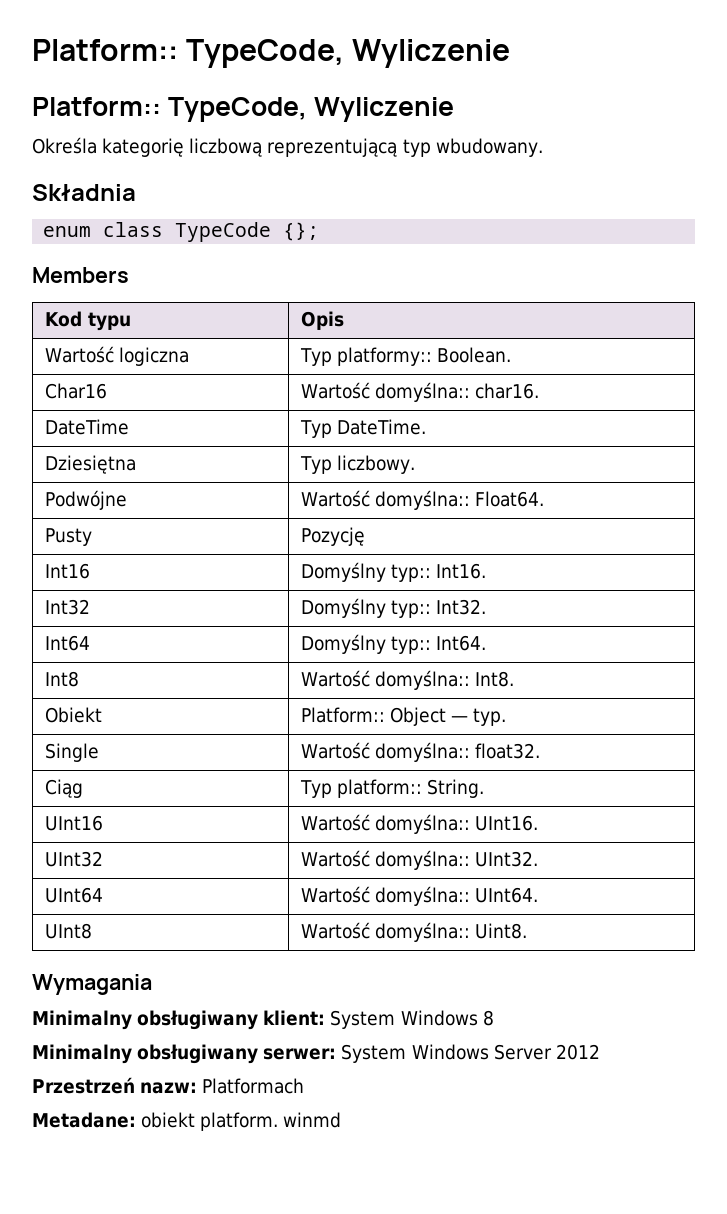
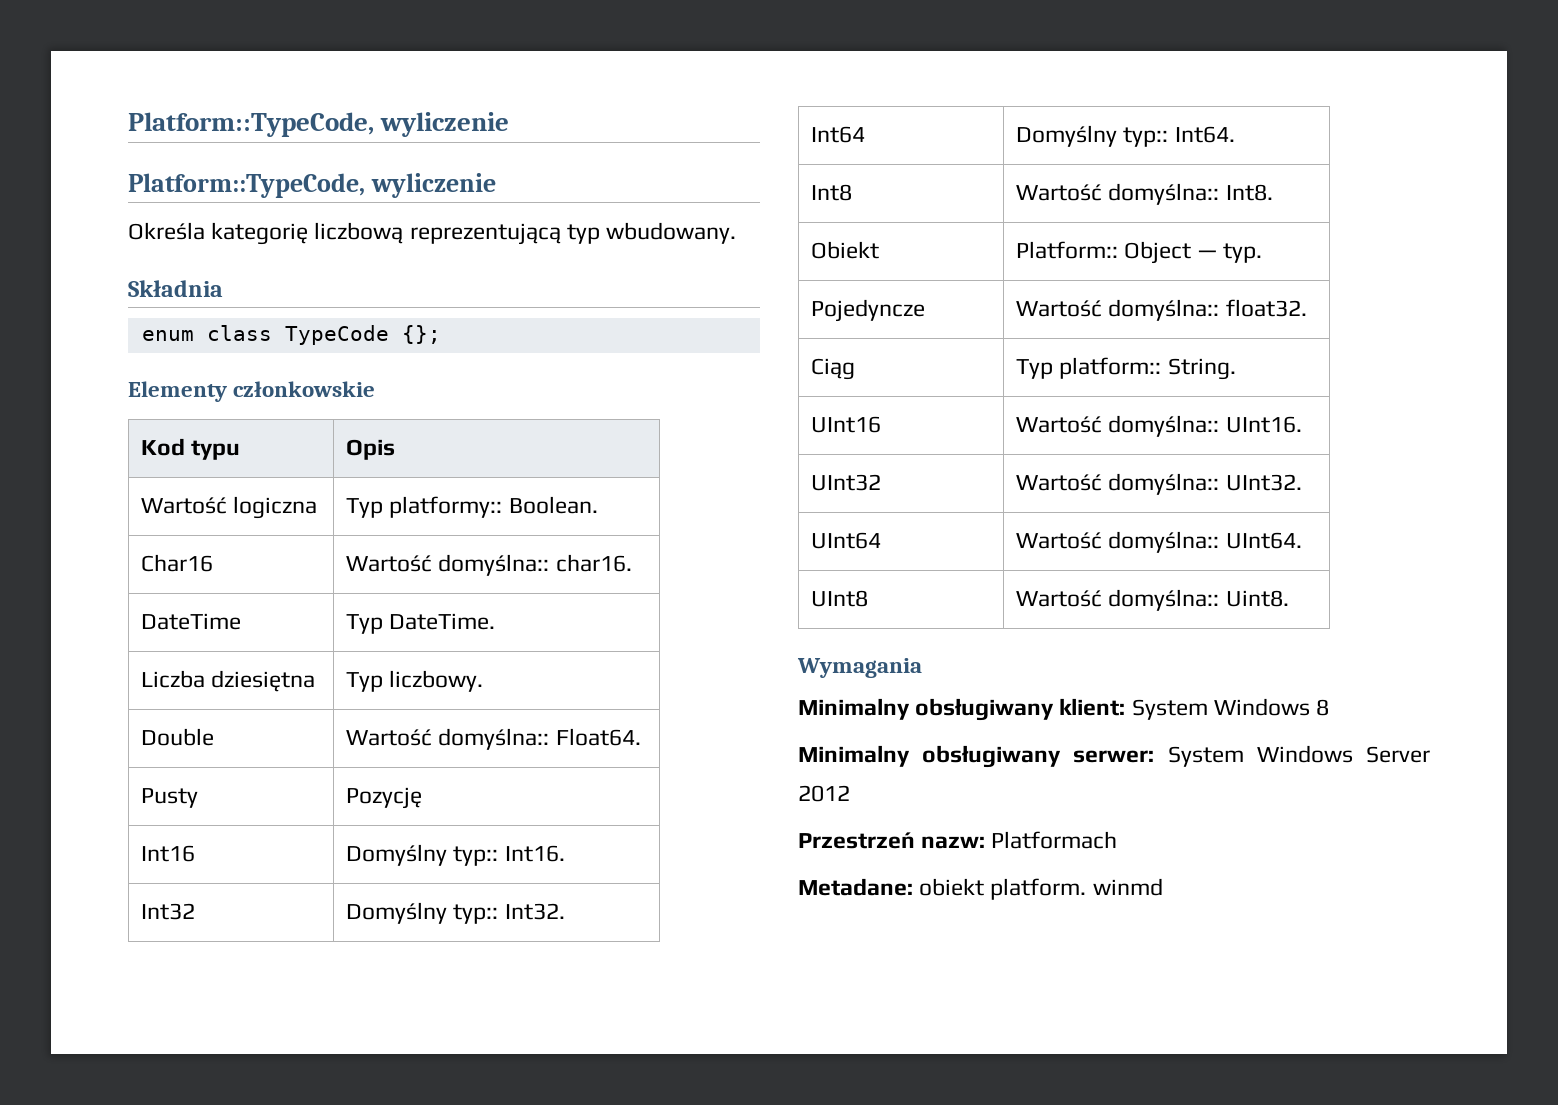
[32,39,511,68] [32,97,455,122] Platform:: TypeCode, Wyliczenie // Platform:: TypeCode, Wyliczenie -> [128,112,510,137] [128,173,496,198] Platform::TypeCode, wyliczenie // Platform::TypeCode, wyliczenie
[32,267,129,283] Members -> [128,381,376,402] Elementy członkowskie
[44,455,136,474] Dziesiętna -> [141,670,316,692] Liczba dziesiętna
[44,490,127,510] Podwójne -> [141,728,215,746] Double
[44,743,99,762] Single -> [811,299,926,322] Pojedyncze

